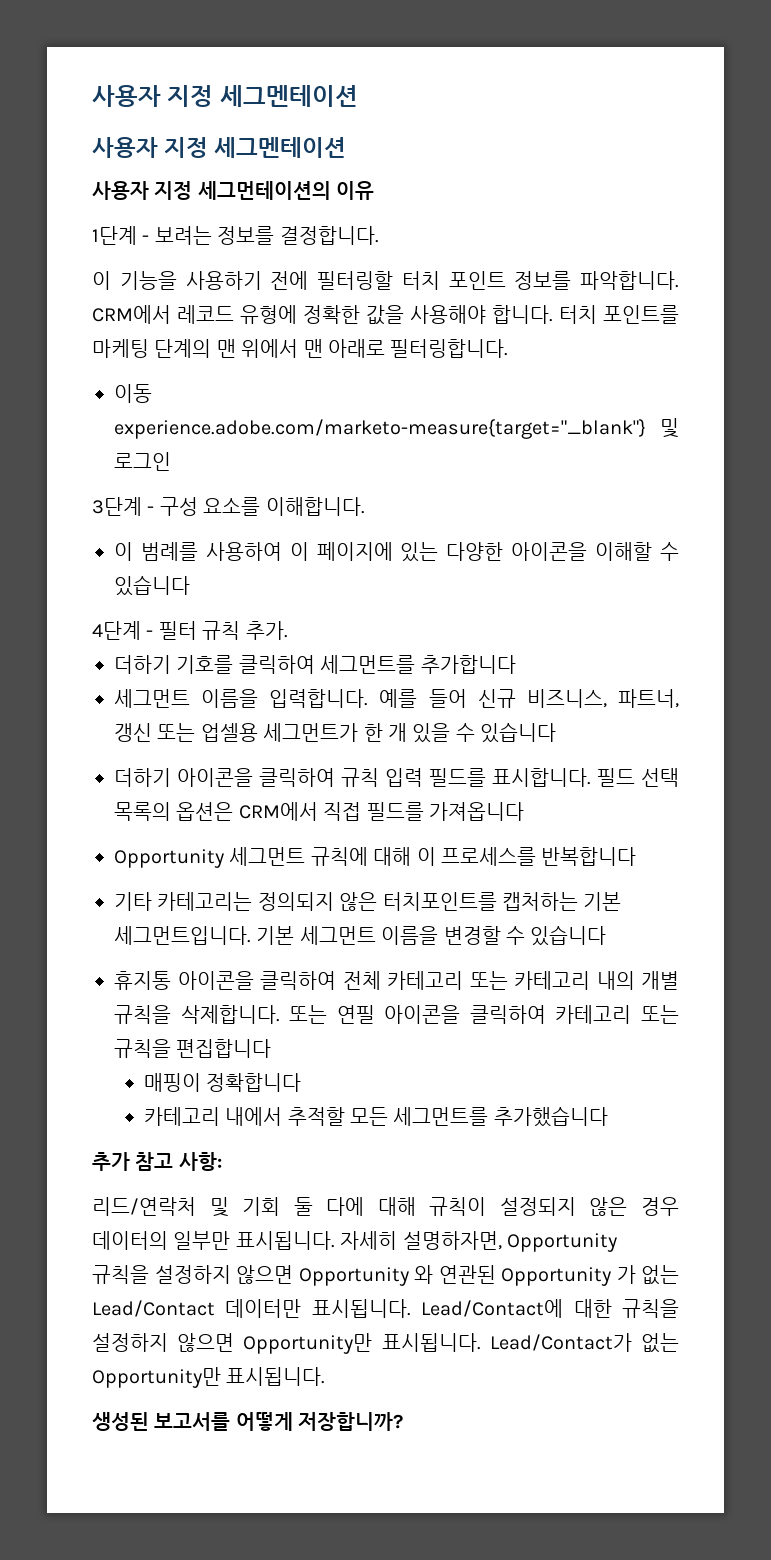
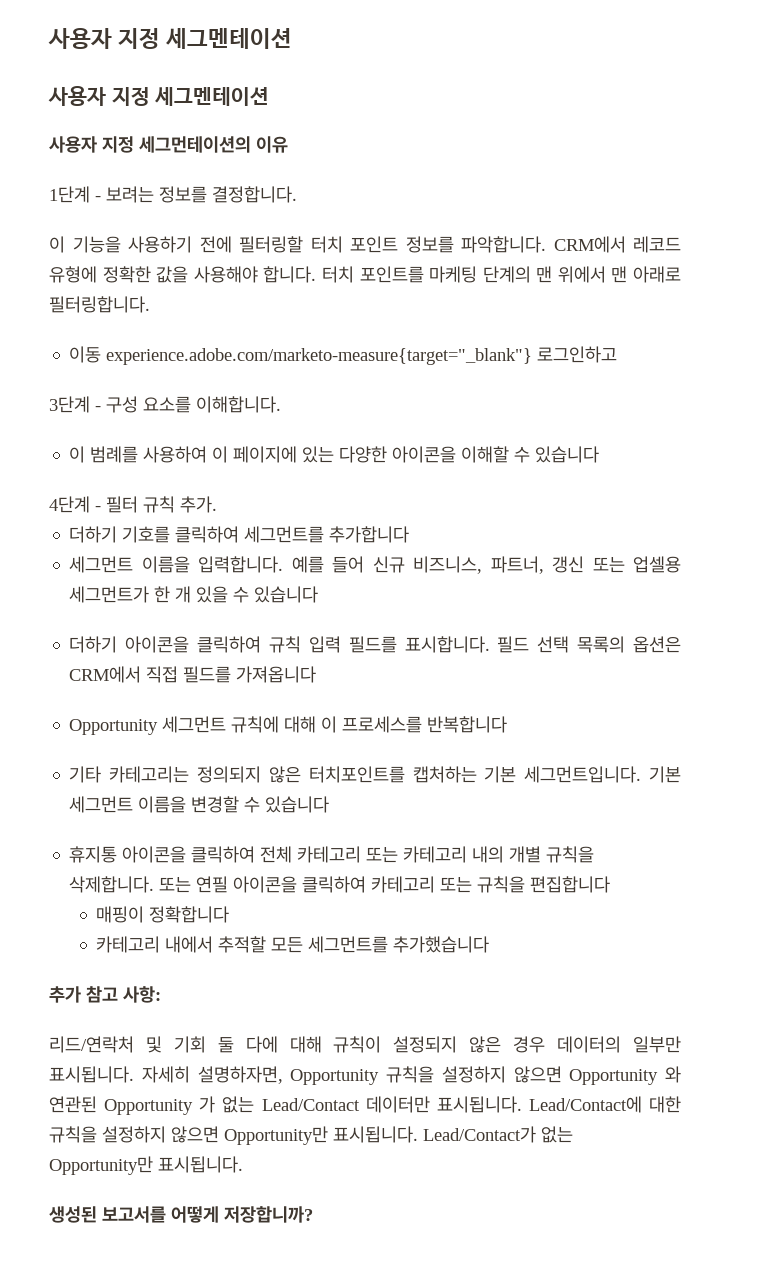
[660,418,679,438] [114,452,171,471] 및 로그인 -> [537,346,618,363] 로그인하고

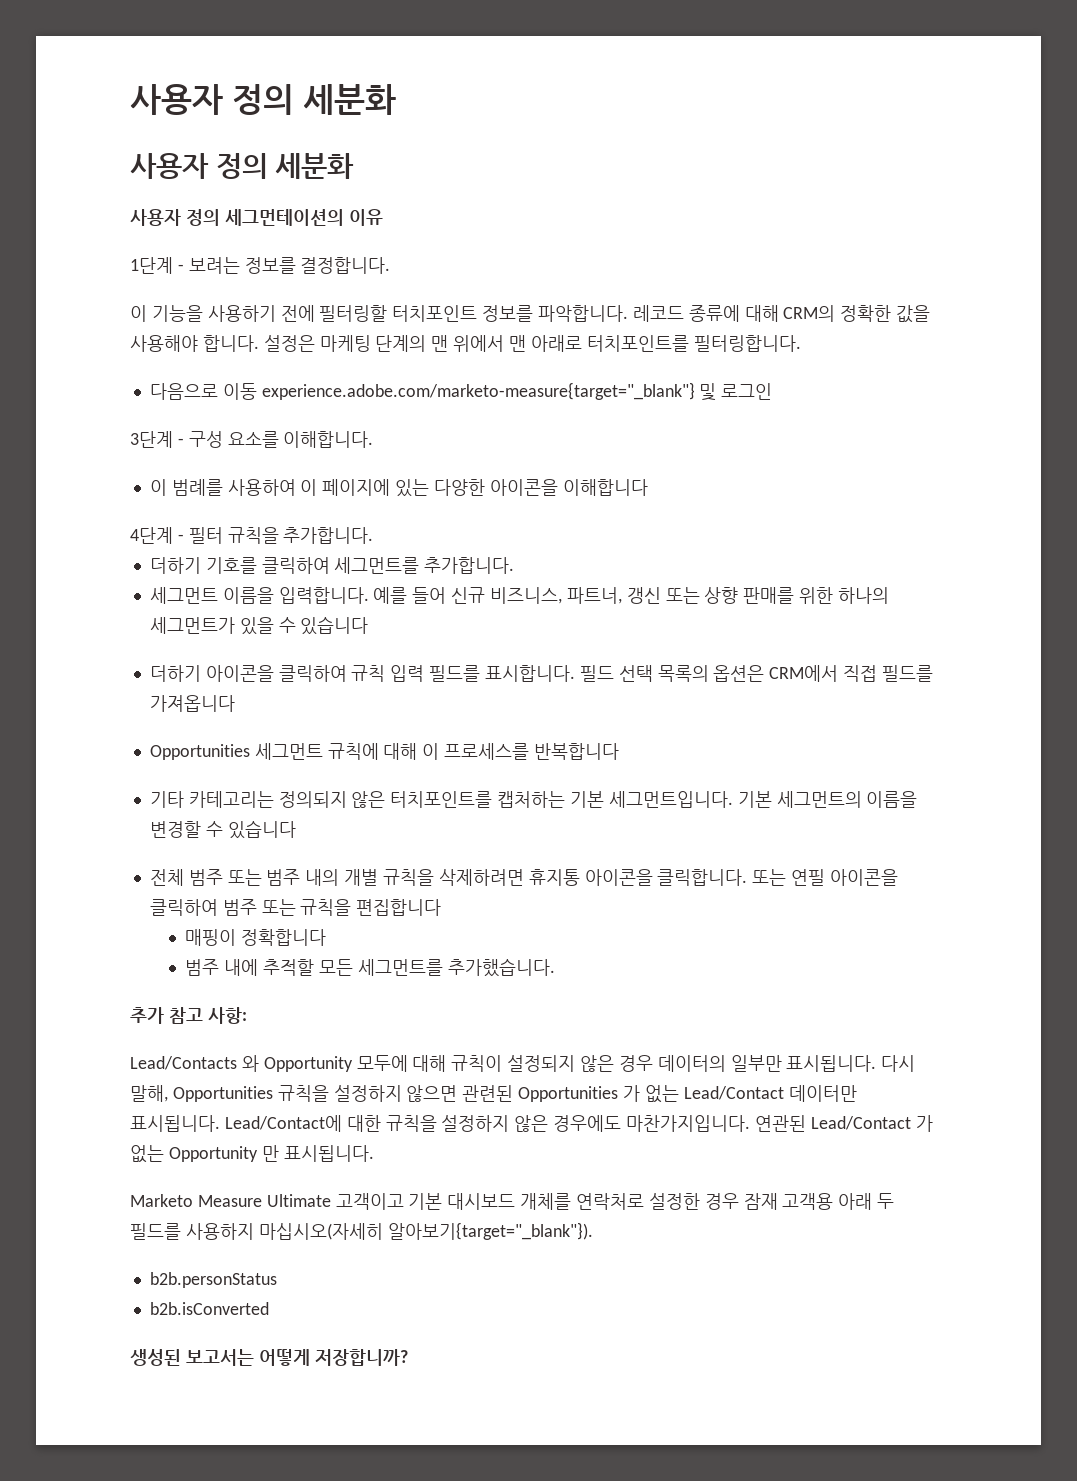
[48,28,293,49] [48,86,270,106] [49,136,134,153] 사용자 지정 세그멘테이션 // 사용자 지정 세그멘테이션 // 사용자 지정 -> [130,84,396,115] [130,153,355,179] [130,209,220,226] 사용자 정의 세분화 // 사용자 정의 세분화 // 사용자 정의
[310,236,681,253] [49,266,97,283] 터치 포인트 정보를 파악합니다. CRM에서 레코드 유형에 -> [392,305,836,322] 터치포인트 정보를 파악합니다. 레코드 종류에 대해 CRM의
[321,266,424,283] 터치 포인트를 -> [263,335,315,352] 설정은
(681, 274) none -> [586,335,689,352] 터치포인트를
(150, 304) none -> [149,383,218,400] 다음으로
[537,346,618,363] 로그인하고 -> [699,383,773,401] 및 로그인
[461,446,600,463] 이해할 수 있습니다 -> [562,479,648,496] 이해합니다
[143,496,217,513] 규칙 추가. -> [227,527,374,544] 규칙을 추가합니다.
[329,526,410,543] 추가합니다 -> [424,557,515,574] 추가합니다.
[633,556,681,573] [69,586,192,603] 업셀용 세그먼트가 한 개 -> [704,587,889,604] [149,617,235,634] 상향 판매를 위한 하나의 세그먼트가
[69,719,159,735] Opportunity -> [149,744,250,760] Opportunities
[69,796,134,813] 세그먼트 -> [776,791,862,808] 세그먼트의
[69,846,595,863] [69,876,155,893] 휴지통 아이콘을 클릭하여 전체 카테고리 또는 카테고리 내의 개별 규칙을 삭제합니다. -> [149,869,748,886] 전체 범주 또는 범주 내의 개별 규칙을 삭제하려면 휴지통 아이콘을 클릭합니다.
[371,876,436,893] 카테고리 -> [222,899,257,916] 범주
[96,936,214,953] 카테고리 내에서 -> [185,959,259,976] 범주 내에
[393,936,490,953] 추가했습니다 -> [447,958,555,977] 추가했습니다.
[49,1036,278,1053] 리드/연락처 및 기회 둘 다에 -> [130,1055,408,1072] Lead/Contacts 와 Opportunity 모두에
[141,1066,681,1085] [49,1096,194,1115] 자세히 설명하자면, Opportunity 규칙을 설정하지 않으면 Opportunity 와 연관된 Opportunity -> [881,1055,916,1072] [130,1085,619,1102] 다시 말해, Opportunities 규칙을 설정하지 않으면 관련된 Opportunities
[171,1126,573,1145] [49,1156,243,1175] 않으면 Opportunity만 표시됩니다. Lead/Contact가 없는 Opportunity만 표시됩니다. -> [514,1115,933,1132] [130,1145,374,1163] [130,1193,895,1210] [130,1222,593,1240] [149,1272,277,1288] [149,1302,269,1315] 않은 경우에도 마찬가지입니다. 연관된 Lead/Contact 가 없는 Opportunity 만 표시됩니다. // Marketo Measure Ultimate 고객이고 기본 대시보드 개체를 연락처로 설정한 경우 잠재 고객용 아래 두 필드를 사용하지 마십시오(자세히 알아보기{target="_blank"}). // b2b.personStatus // b2b.isConverted
[102,1206,166,1223] 보고서를 -> [185,1349,254,1366] 보고서는

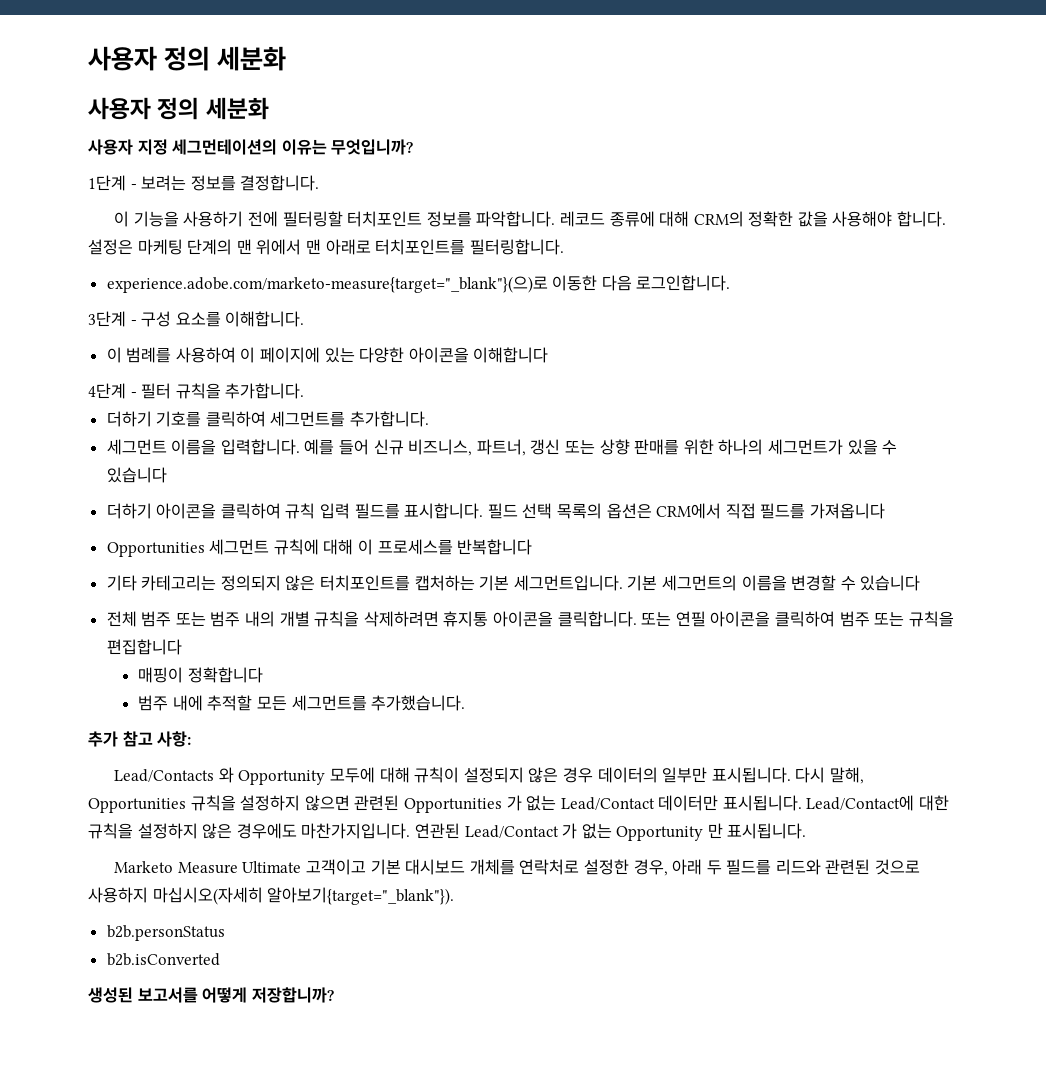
[185,209,383,226] 정의 세그먼테이션의 이유 -> [137,139,414,155] 지정 세그먼테이션의 이유는 무엇입니까?
[149,382,773,401] 다음으로 이동 experience.adobe.com/marketo-measure{target="_blank"} 및 로그인 -> [106,275,731,293] experience.adobe.com/marketo-measure{target="_blank"}(으)로 이동한 다음 로그인합니다.
[704,1193,895,1210] [130,1223,181,1240] 경우 잠재 고객용 아래 두 필드를 -> [633,859,921,876] 경우, 아래 두 필드를 리드와 관련된 것으로
[185,1349,254,1366] 보고서는 -> [137,987,198,1003] 보고서를

